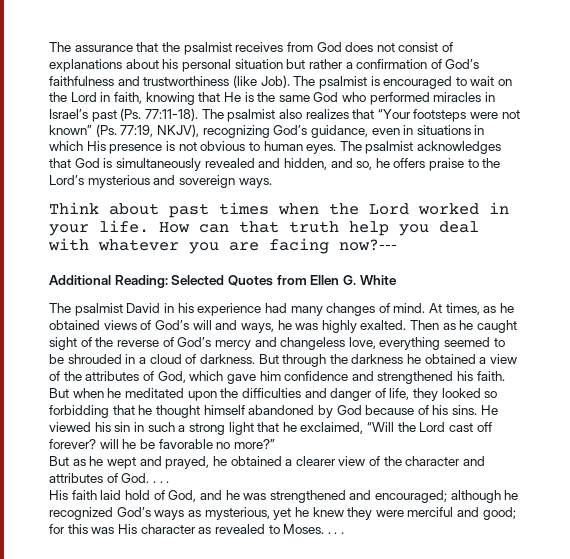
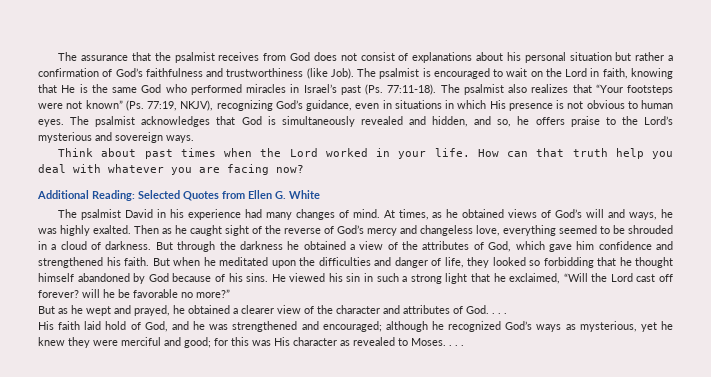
[339,239,397,251] now?--- -> [276,165,304,173] now?

